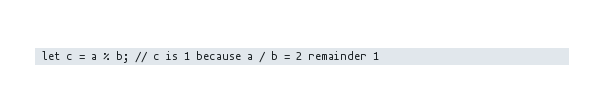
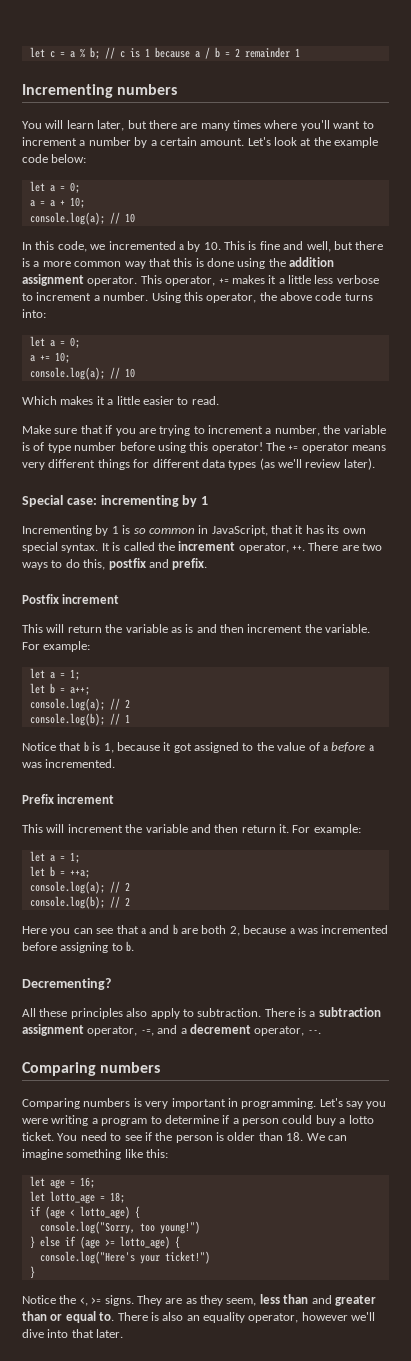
(379, 56) none -> [22,84,178,98] [22,120,374,131] [22,137,379,148] [22,154,87,163] [29,181,80,193] [29,197,85,208] [29,212,135,225] [22,241,384,252] [22,257,335,269] [22,274,379,286] [22,292,373,303] [22,309,46,318] [29,336,80,348] [29,352,70,363] [29,367,135,380] [22,396,219,405] [22,425,386,436] [22,442,387,453] [22,458,375,470] [22,495,209,507] [22,525,366,536] [22,541,383,553] [22,558,208,570] [22,594,120,604] [22,624,371,633] [22,641,91,652] [29,668,80,680] [29,683,90,695] [29,698,130,711] [29,713,130,726] [22,741,374,753] [22,759,116,768] [22,794,115,804] [22,824,361,835] [29,851,80,863] [29,866,90,878] [29,881,130,894] [29,896,130,909] [22,924,389,936] [22,941,135,953] [22,978,111,990] [22,1007,381,1019] [22,1024,321,1036] [22,1062,161,1076] [22,1098,387,1109] [22,1115,374,1126] [22,1132,347,1143] [22,1149,169,1160] [29,1176,95,1189] [29,1191,125,1204] [29,1206,140,1219] [39,1221,200,1234] [29,1236,180,1249] [39,1251,210,1264] [29,1266,35,1279] [22,1294,376,1306] [22,1311,376,1323] [22,1329,124,1338] // Incrementing numbers // You will learn later, but there are many times where you'll want to increment a number by a certain amount. Let's look at the example code below: // let a = 0; // a = a + 10; // console.log(a); // 10 // In this code, we incremented a by 10. This is fine and well, but there is a more common way that this is done using the addition assignment operator. This operator, += makes it a little less verbose to increment a number. Using this operator, the above code turns into: // let a = 0; // a += 10; // console.log(a); // 10 // Which makes it a little easier to read. // Make sure that if you are trying to increment a number, the variable is of type number before using this operator! The += operator means very different things for different data types (as we'll review later). // Special case: incrementing by 1 // Incrementing by 1 is so common in JavaScript, that it has its own special syntax. It is called the increment operator, ++. There are two ways to do this, postfix and prefix. // Postfix increment // This will return the variable as is and then increment the variable. For example: // let a = 1; // let b = a++; // console.log(a); // 2 // console.log(b); // 1 // Notice that b is 1, because it got assigned to the value of a before a was incremented. // Prefix increment // This will increment the variable and then return it. For example: // let a = 1; // let b = ++a; // console.log(a); // 2 // console.log(b); // 2 // Here you can see that a and b are both 2, because a was incremented before assigning to b. // Decrementing? // All these principles also apply to subtraction. There is a subtraction assignment operator, -=, and a decrement operator, --. // Comparing numbers // Comparing numbers is very important in programming. Let's say you were writing a program to determine if a person could buy a lotto ticket. You need to see if the person is older than 18. We can imagine something like this: // let age = 16; // let lotto_age = 18; // if (age < lotto_age) { // console.log("Sorry, too young!") // } else if (age >= lotto_age) { // console.log("Here's your ticket!") // } // Notice the <, >= signs. They are as they seem, less than and greater than or equal to. There is also an equality operator, however we'll dive into that later.

